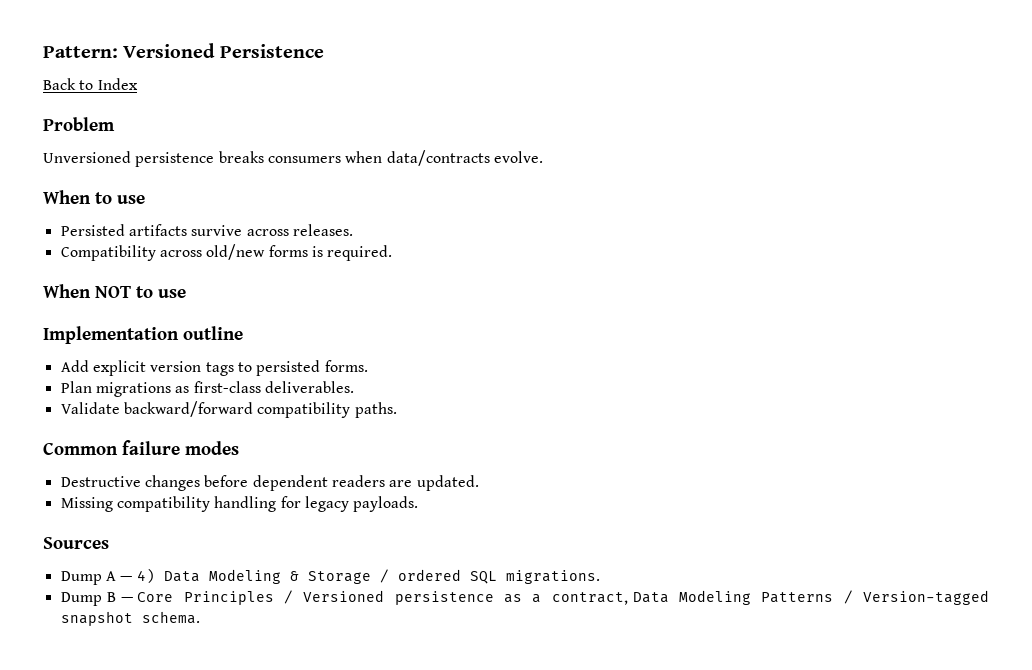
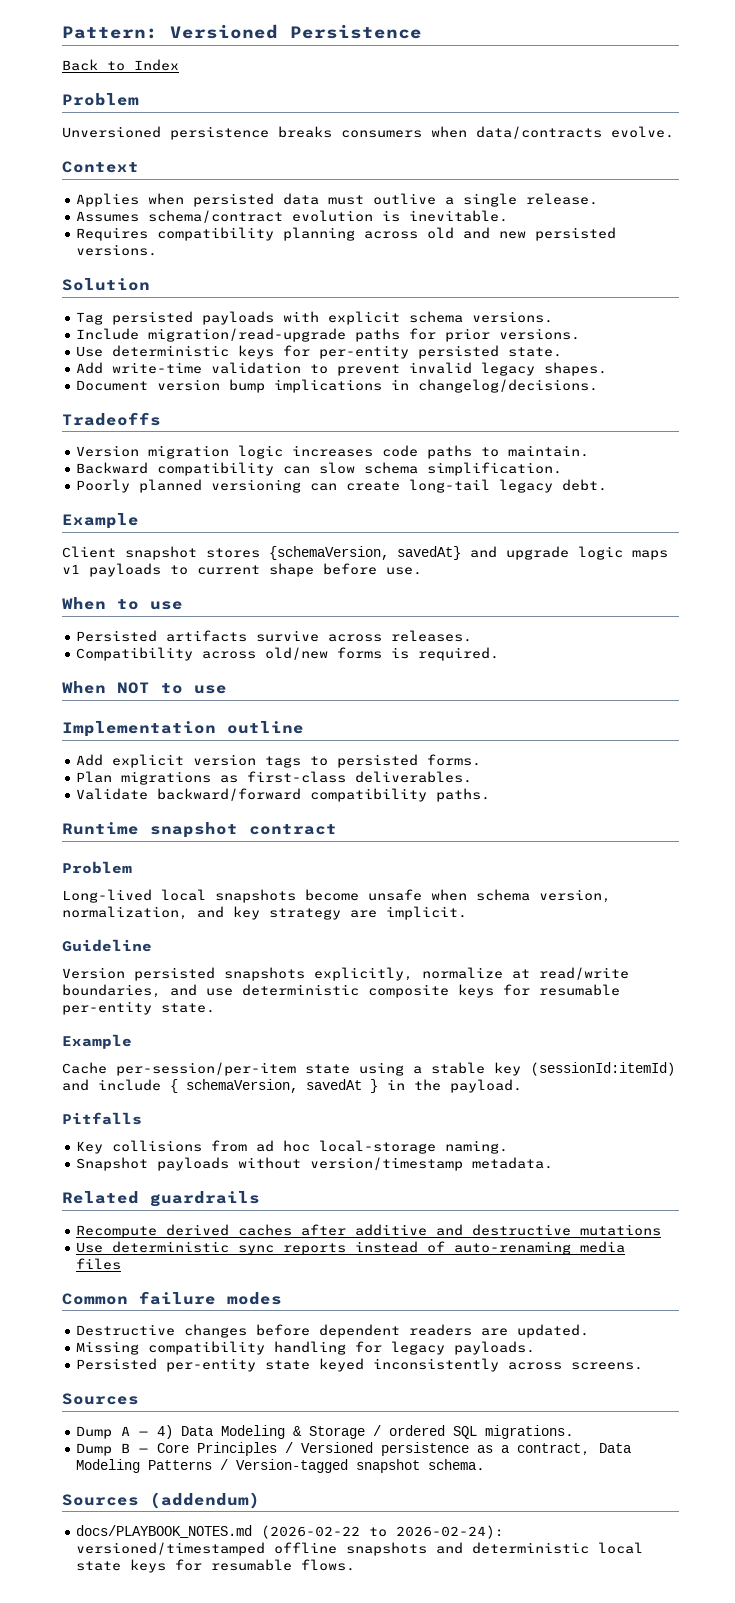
(543, 157) none -> [62,161,139,173] [76,193,599,207] [76,210,509,223] [76,227,617,241] [76,244,158,256] [62,278,150,291] [76,311,554,325] [76,328,581,342] [76,345,563,359] [76,362,608,376] [76,379,599,393] [62,412,161,426] [76,445,590,459] [76,462,563,476] [76,479,608,493] [62,513,139,529] [62,546,668,560] [62,563,422,577] // Context // Applies when persisted data must outlive a single release. // Assumes schema/contract evolution is inevitable. // Requires compatibility planning across old and new persisted versions. // Solution // Tag persisted payloads with explicit schema versions. // Include migration/read-upgrade paths for prior versions. // Use deterministic keys for per-entity persisted state. // Add write-time validation to prevent invalid legacy shapes. // Document version bump implications in changelog/decisions. // Tradeoffs // Version migration logic increases code paths to maintain. // Backward compatibility can slow schema simplification. // Poorly planned versioning can create long-tail legacy debt. // Example // Client snapshot stores {schemaVersion, savedAt} and upgrade logic maps v1 payloads to current shape before use.
(397, 410) none -> [62,822,337,838] [62,861,132,874] [62,889,611,903] [62,906,467,920] [62,939,152,952] [62,967,629,981] [62,984,620,998] [62,1001,215,1015] [62,1034,132,1049] [62,1062,676,1076] [62,1079,522,1093] [62,1112,142,1125] [76,1140,509,1154] [76,1157,554,1171] [62,1191,260,1207] [76,1224,662,1238] [76,1241,626,1255] [76,1258,122,1270] // Runtime snapshot contract // Problem // Long-lived local snapshots become unsafe when schema version, normalization, and key strategy are implicit. // Guideline // Version persisted snapshots explicitly, normalize at read/write boundaries, and use deterministic composite keys for resumable per-entity state. // Example // Cache per-session/per-item state using a stable key (sessionId:itemId) and include { schemaVersion, savedAt } in the payload. // Pitfalls // Key collisions from ad hoc local-storage naming. // Snapshot payloads without version/timestamp metadata. // Related guardrails // Recompute derived caches after additive and destructive mutations // Use deterministic sync reports instead of auto-renaming media files
(419, 504) none -> [76,1358,644,1372] // Persisted per-entity state keyed inconsistently across screens.
(200, 617) none -> [62,1492,260,1509] [76,1525,505,1539] [76,1542,644,1556] [76,1559,356,1573] // Sources (addendum) // docs/PLAYBOOK_NOTES.md (2026-02-22 to 2026-02-24): versioned/timestamped offline snapshots and deterministic local state keys for resumable flows.

